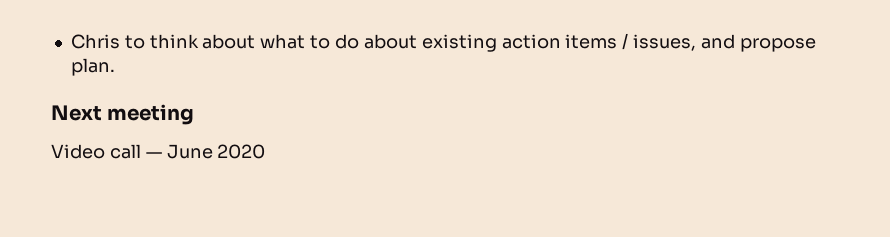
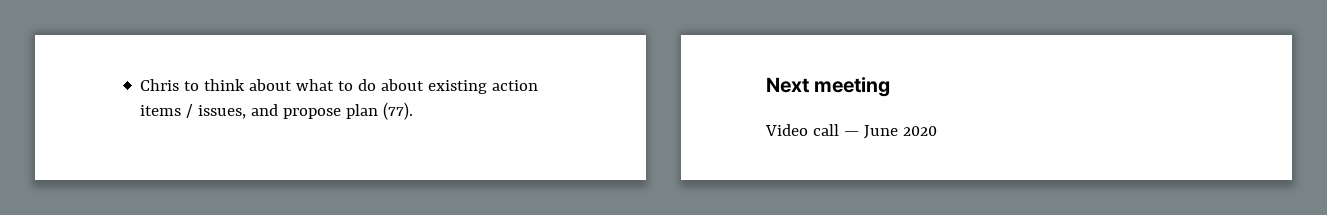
[70,58,115,76] plan. -> [346,102,414,120] plan (77).

